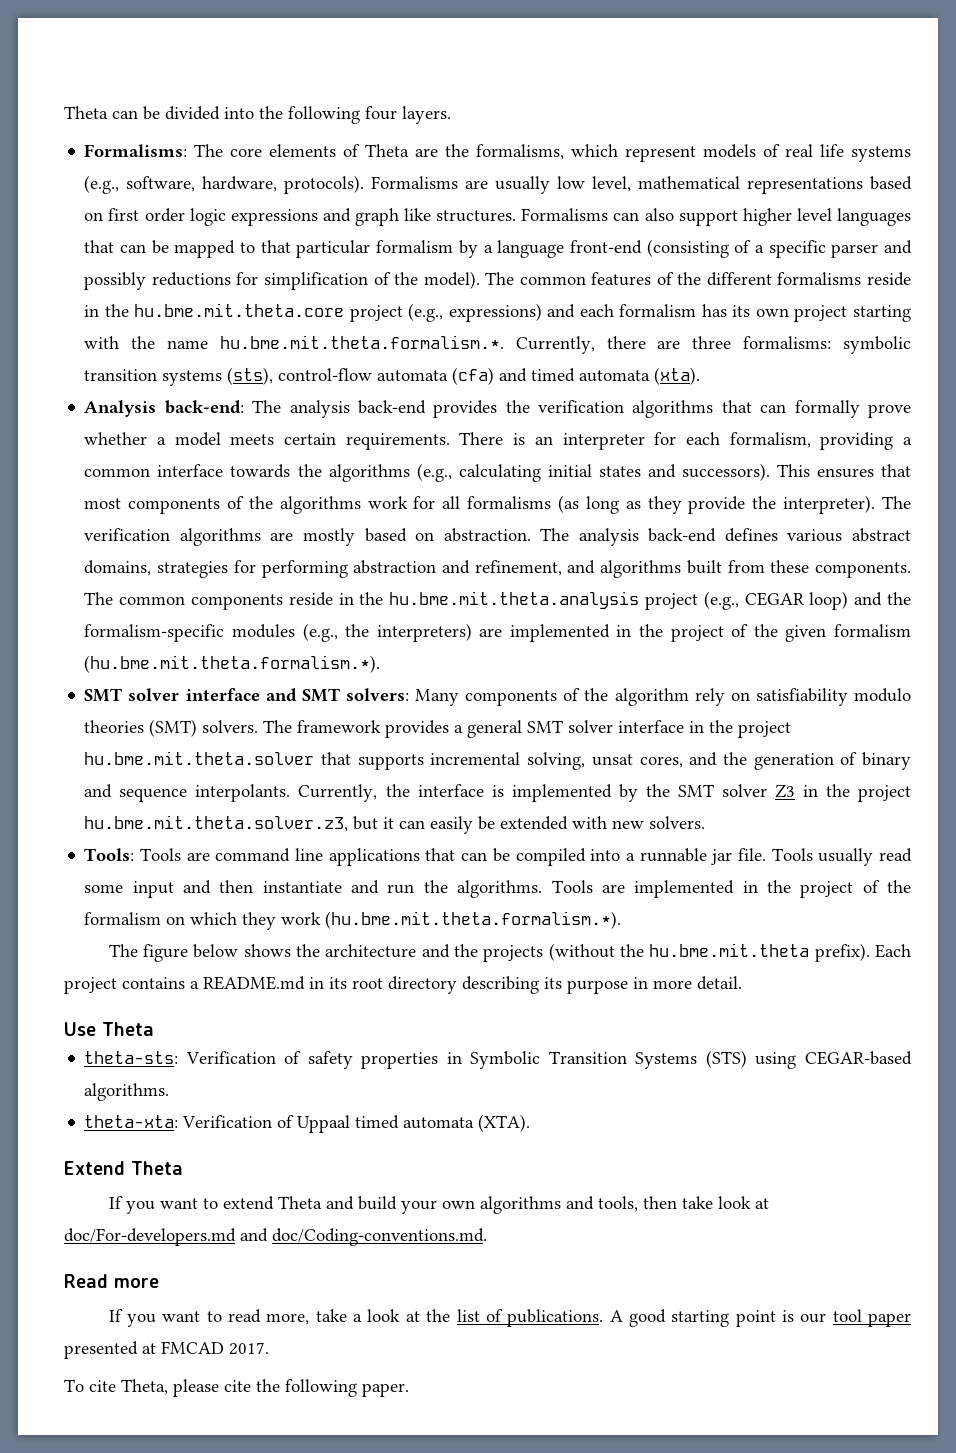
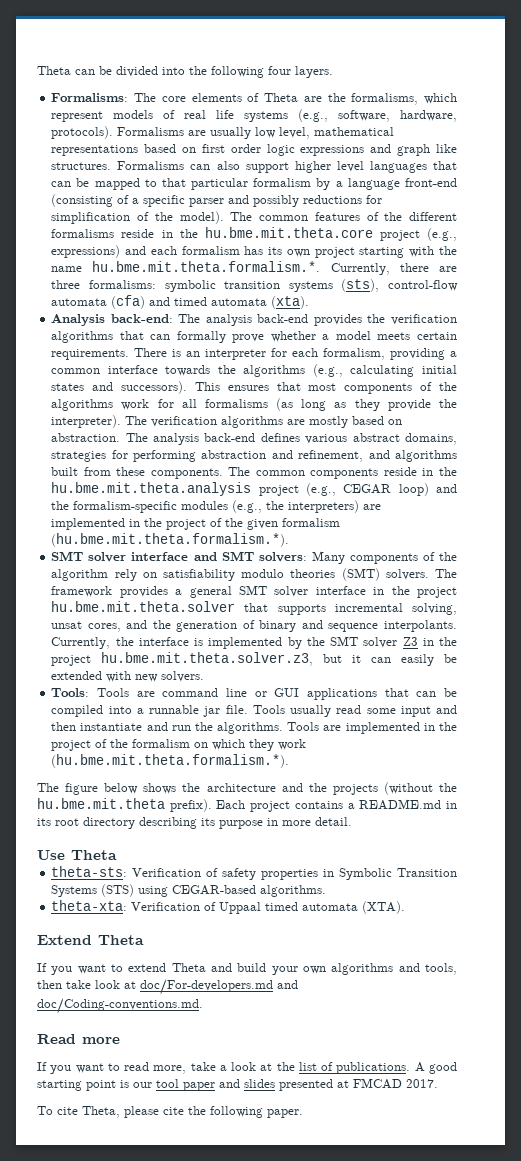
(324, 854) none -> [254,688,300,697] or GUI
(911, 1320) none -> [219,1079,275,1088] and slides

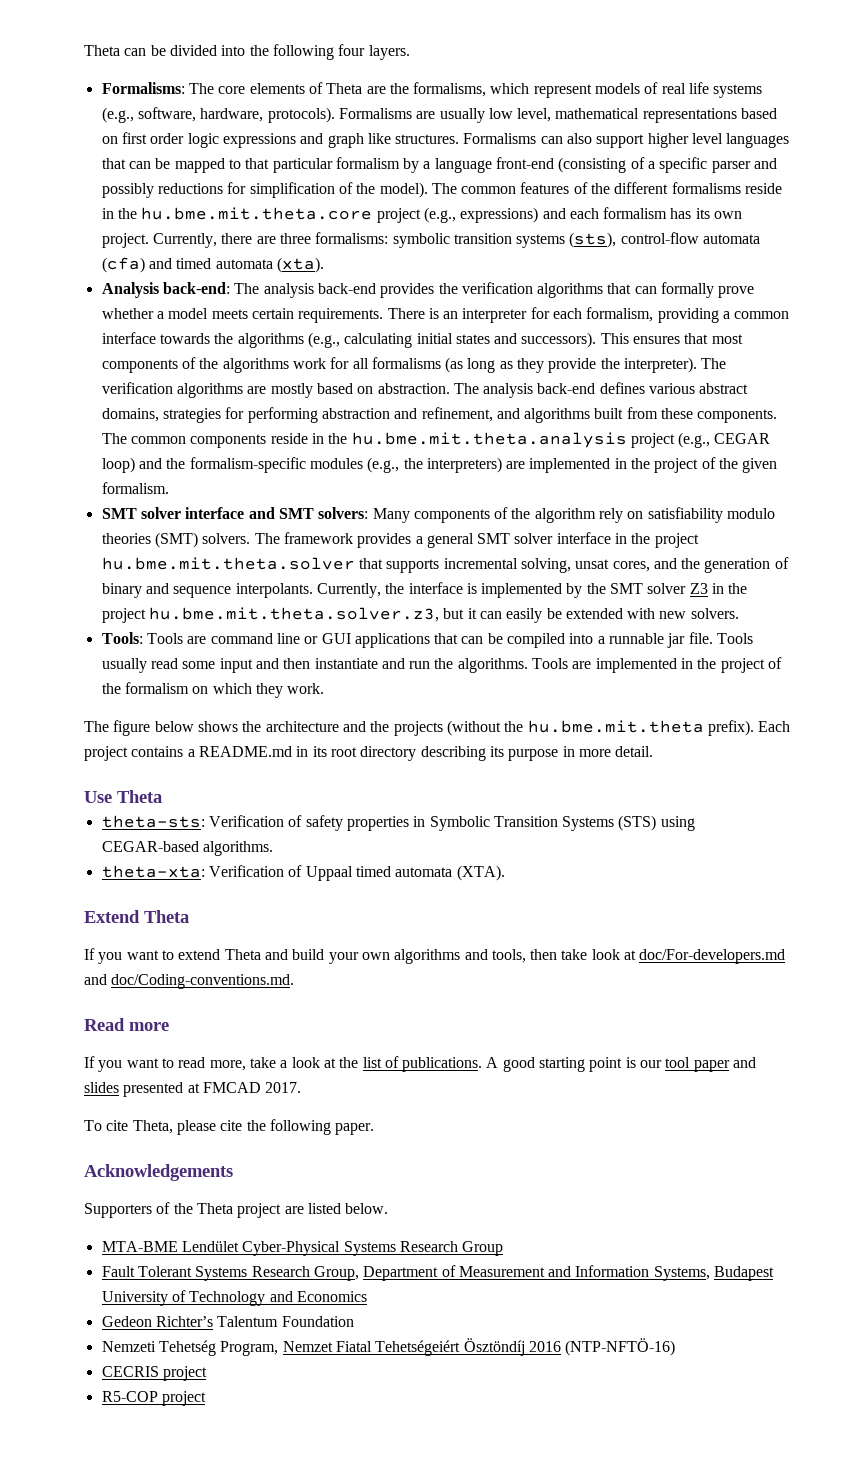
[314,246,457,258] [51,261,321,272] project starting with the name hu.bme.mit.theta.formalism.*. -> [101,233,149,248] project.
[282,518,341,527] [51,533,290,547] formalism (hu.bme.mit.theta.formalism.*). -> [101,482,169,494] formalism.
[278,739,307,750] [51,754,290,768] work (hu.bme.mit.theta.formalism.*). -> [287,683,325,694] work.
(303, 1113) none -> [84,1164,233,1181] [84,1202,389,1218] [101,1241,504,1256] [101,1265,775,1281] [101,1290,367,1306] [101,1316,354,1327] [101,1338,676,1356] [101,1366,207,1381] [101,1391,206,1406] // Acknowledgements // Supporters of the Theta project are listed below. // MTA-BME Lendület Cyber-Physical Systems Research Group // Fault Tolerant Systems Research Group, Department of Measurement and Information Systems, Budapest University of Technology and Economics // Gedeon Richter’s Talentum Foundation // Nemzeti Tehetség Program, Nemzet Fiatal Tehetségeiért Ösztöndíj 2016 (NTP-NFTÖ-16) // CECRIS project // R5-COP project

